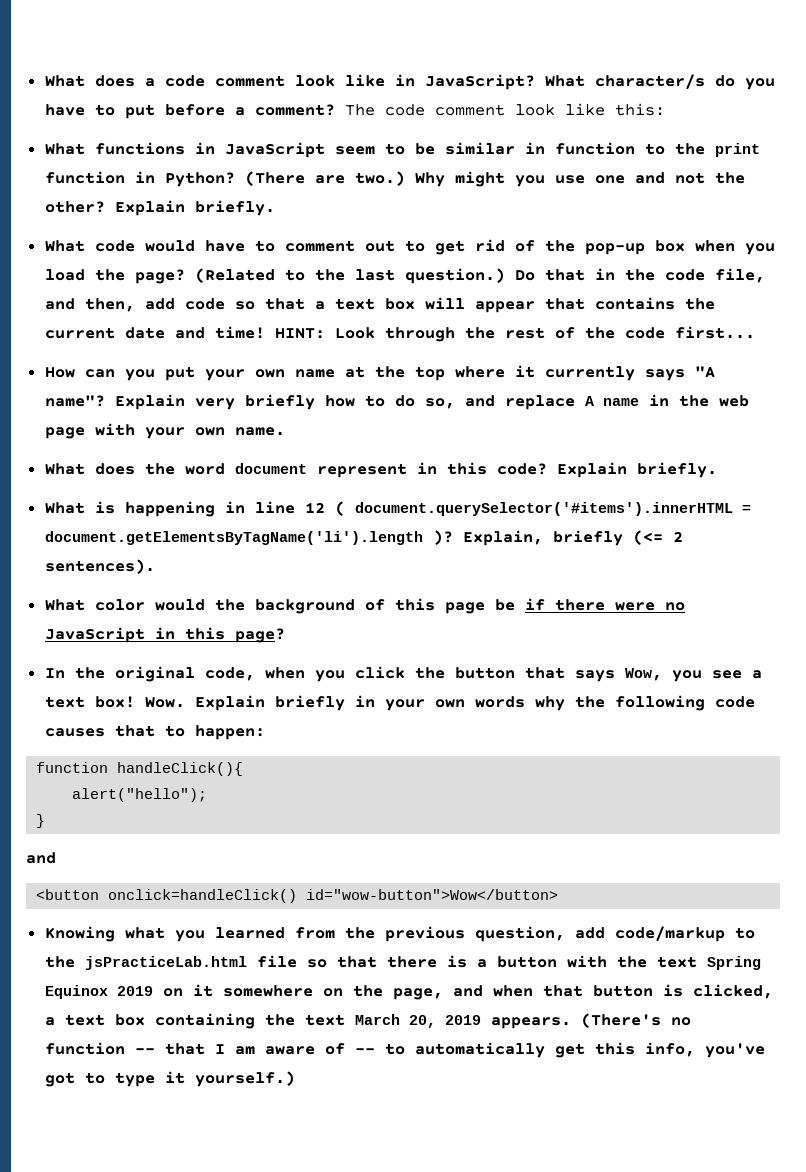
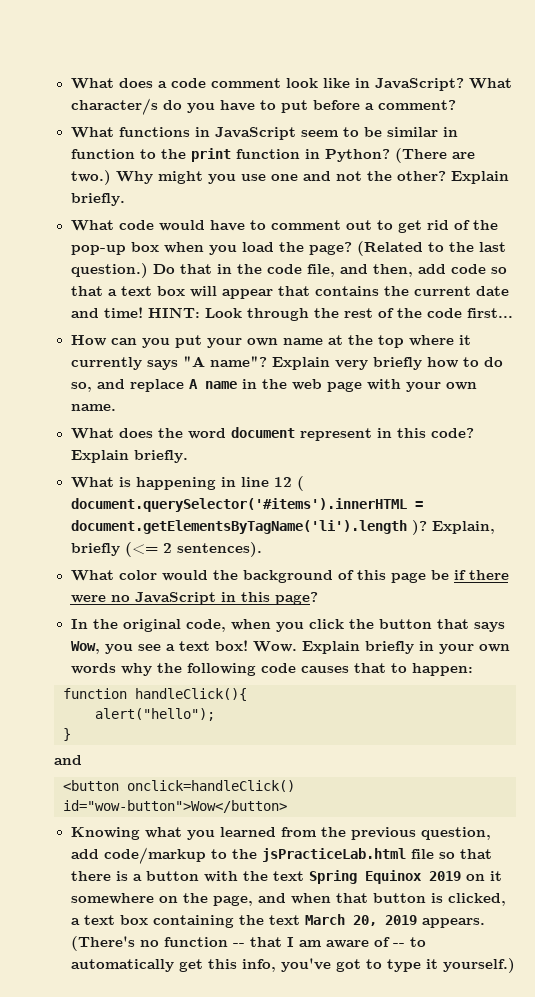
[344,103,665,116] The code comment look like this: -> (456, 105) none

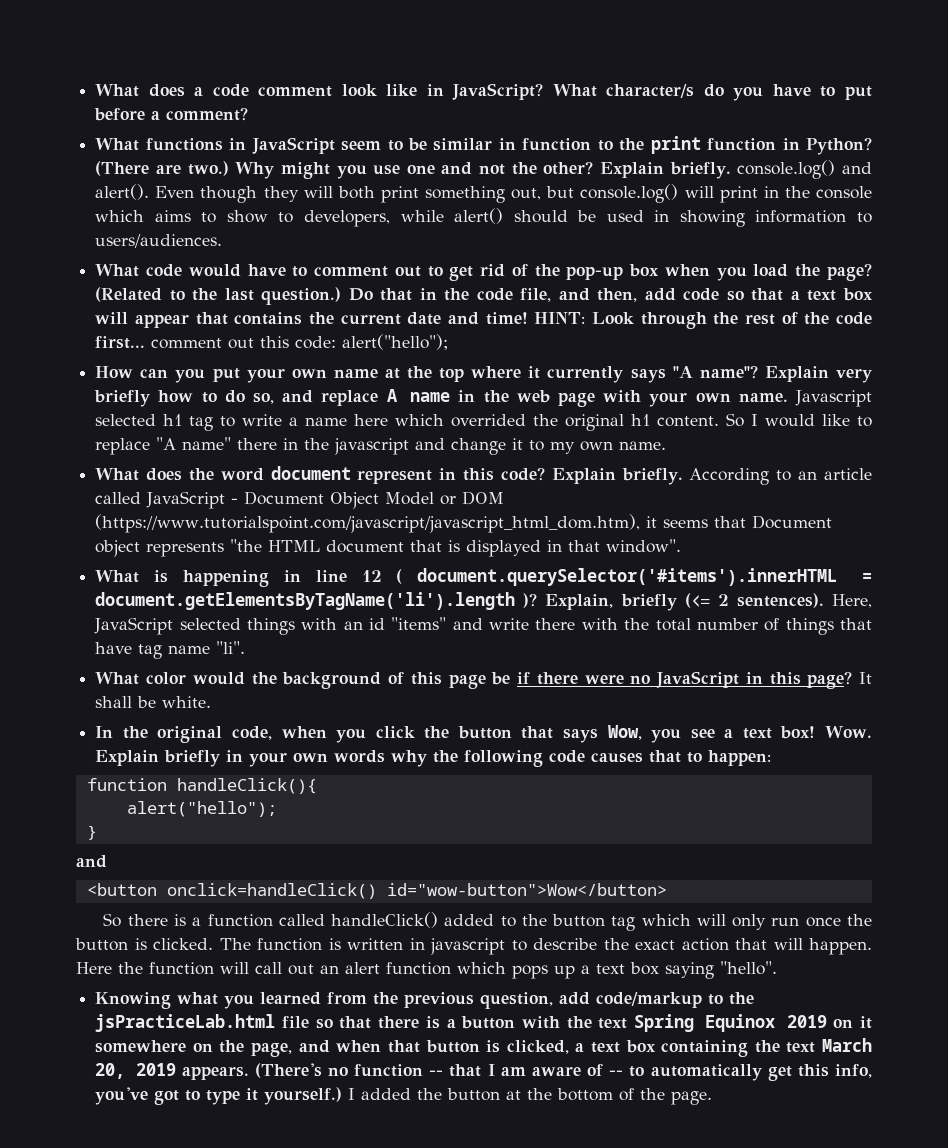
(125, 199) none -> [737,160,872,179] [95,184,873,203] [95,208,873,227] [95,234,223,248] console.log() and alert(). Even though they will both print something out, but console.log() will print in the console which aims to show to developers, while alert() should be used in showing information to users/audiences.
(513, 313) none -> [151,334,449,350] comment out this code: alert("hello");
(116, 407) none -> [794,390,872,407] [95,413,872,431] [95,437,667,455] Javascript selected h1 tag to write a name here which overrided the original h1 content. So I would like to replace "A name" there in the javascript and change it to my own name.
(188, 456) none -> [689,468,873,485] [95,491,505,509] [95,514,833,533] [95,539,682,557] According to an article called JavaScript - Document Object Model or DOM (https://www.tutorialspoint.com/javascript/javascript_html_dom.htm), it seems that Document object represents "the HTML document that is displayed in that window".
(262, 549) none -> [832,594,873,608] [94,617,872,635] [95,641,246,659] Here, JavaScript selected things with an id "items" and write there with the total number of things that have tag name "li".
(318, 598) none -> [859,672,872,684] [95,696,212,708] It shall be white.
(287, 806) none -> [103,912,873,931] [75,938,872,955] [76,961,777,979] // So there is a function called handleClick() added to the button tag which will only run once the button is clicked. The function is written in javascript to describe the exact action that will happen. Here the function will call out an alert function which pops up a text box saying "hello".
(515, 965) none -> [348,1088,713,1105] I added the button at the bottom of the page.

